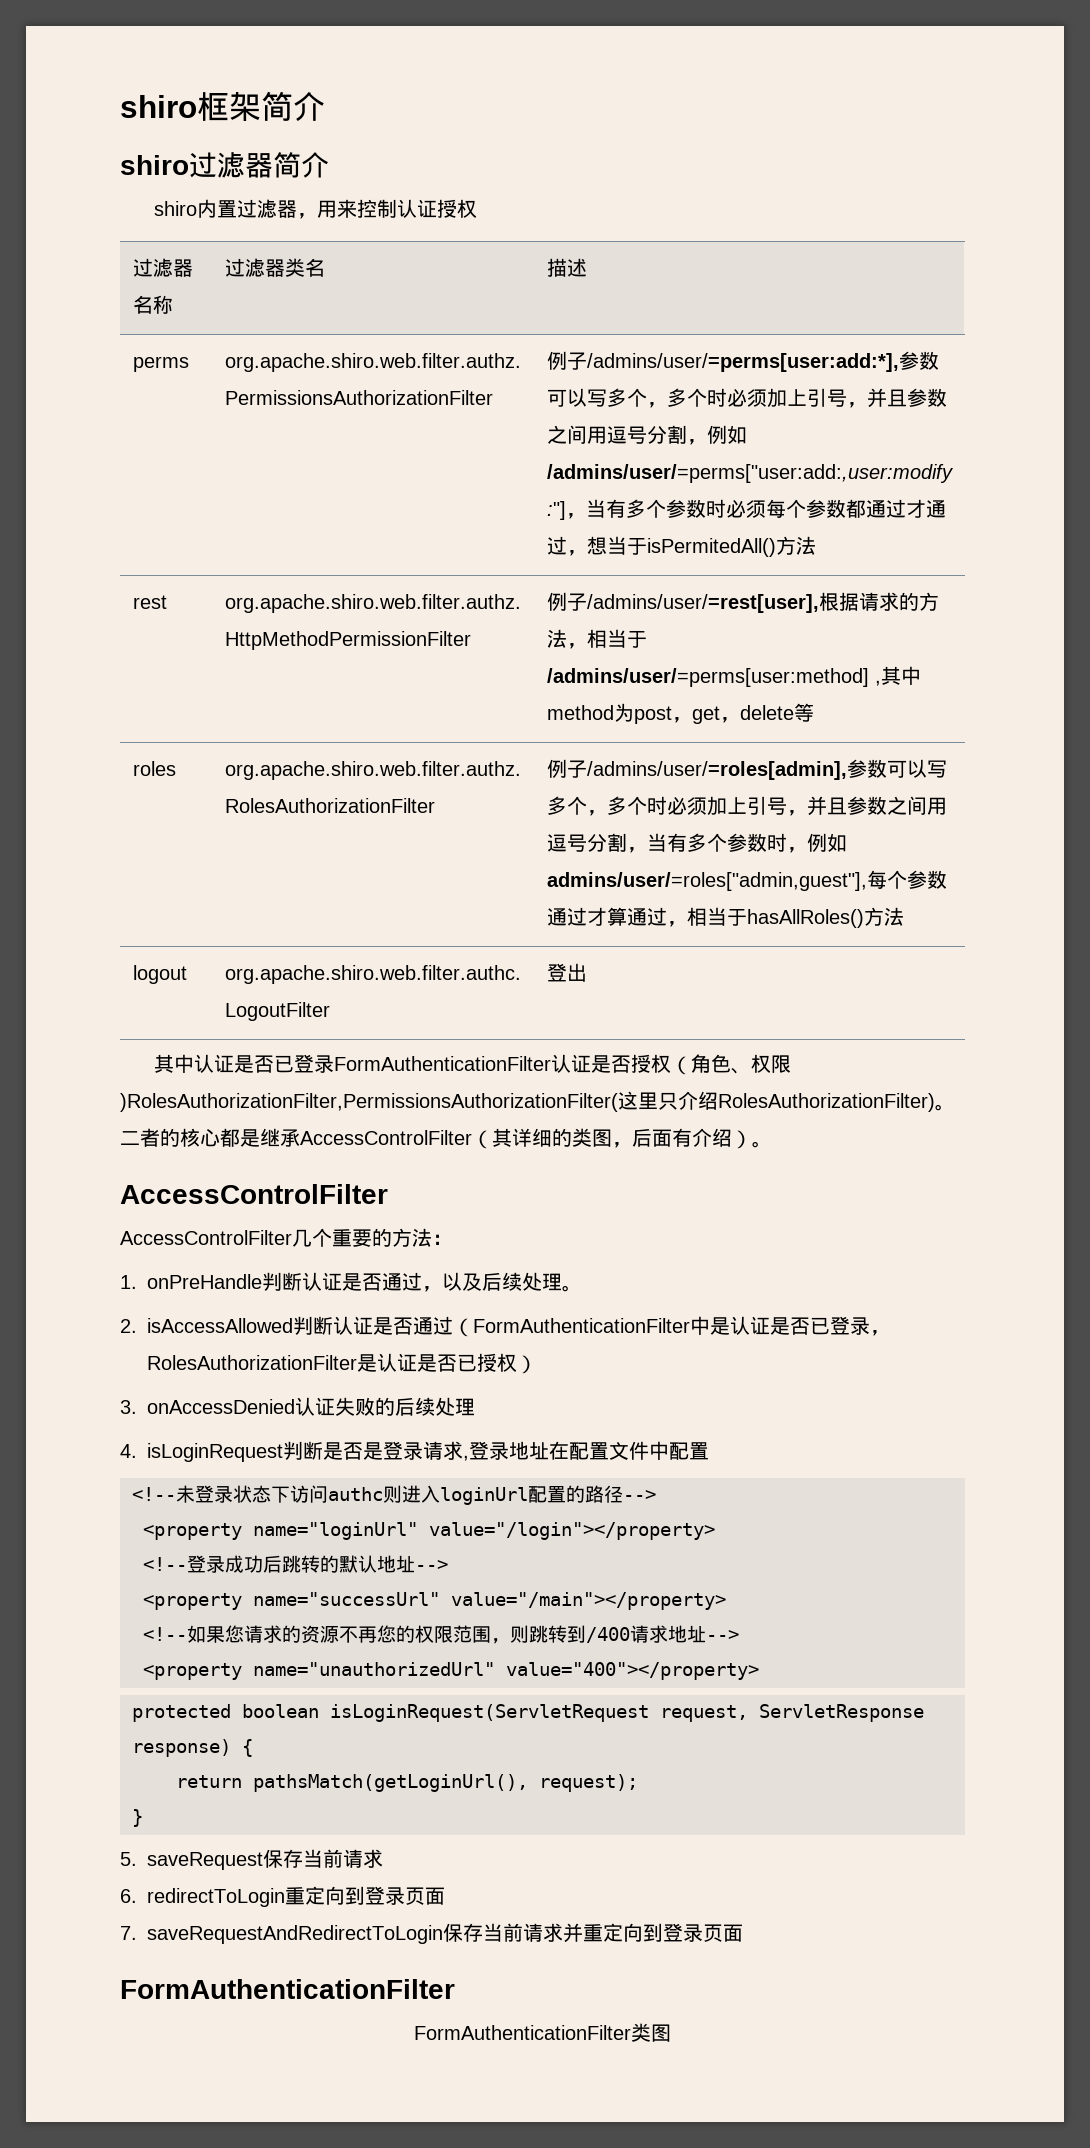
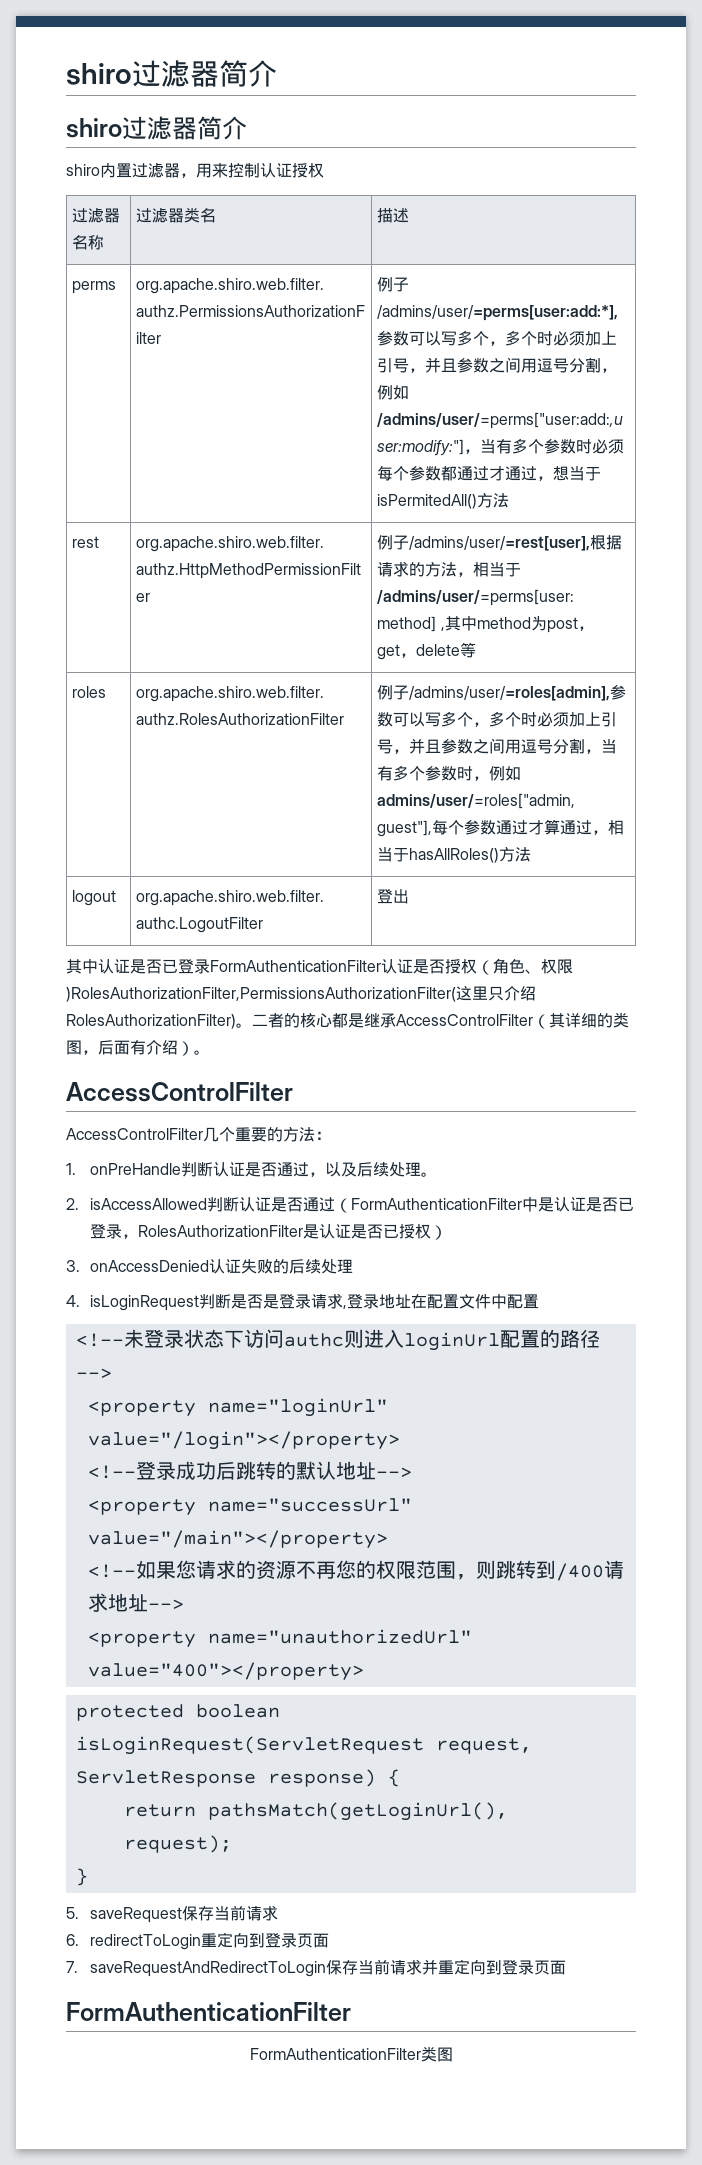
[120,92,261,121] shiro框架 -> [66,60,219,87] shiro过滤器

